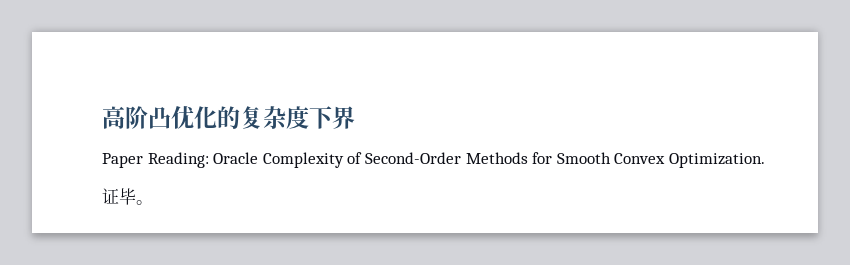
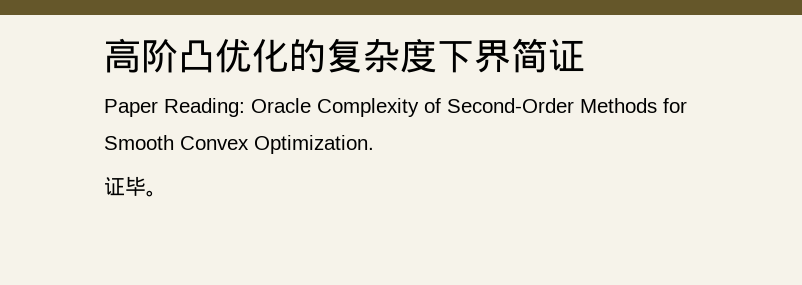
(355, 117) none -> [511,38,585,73] 简证

